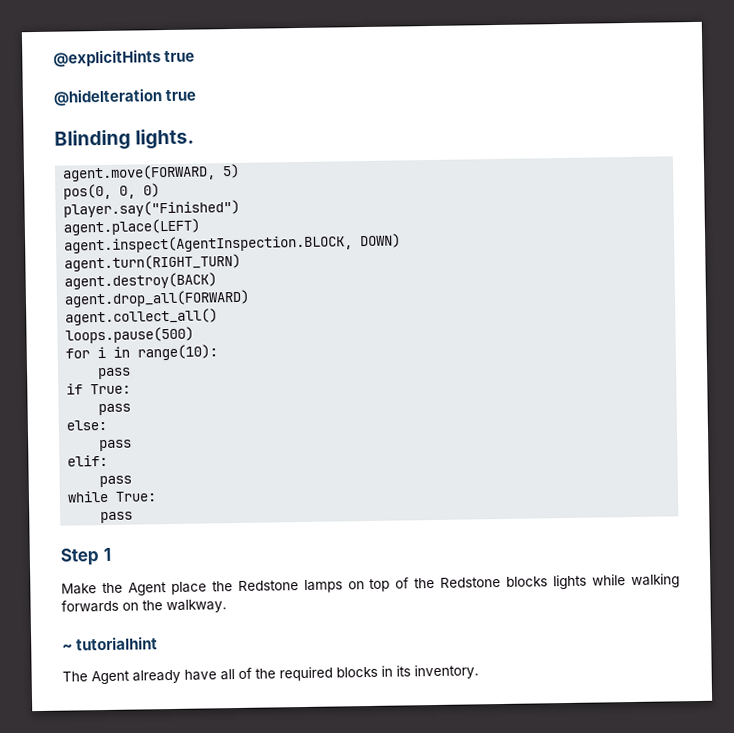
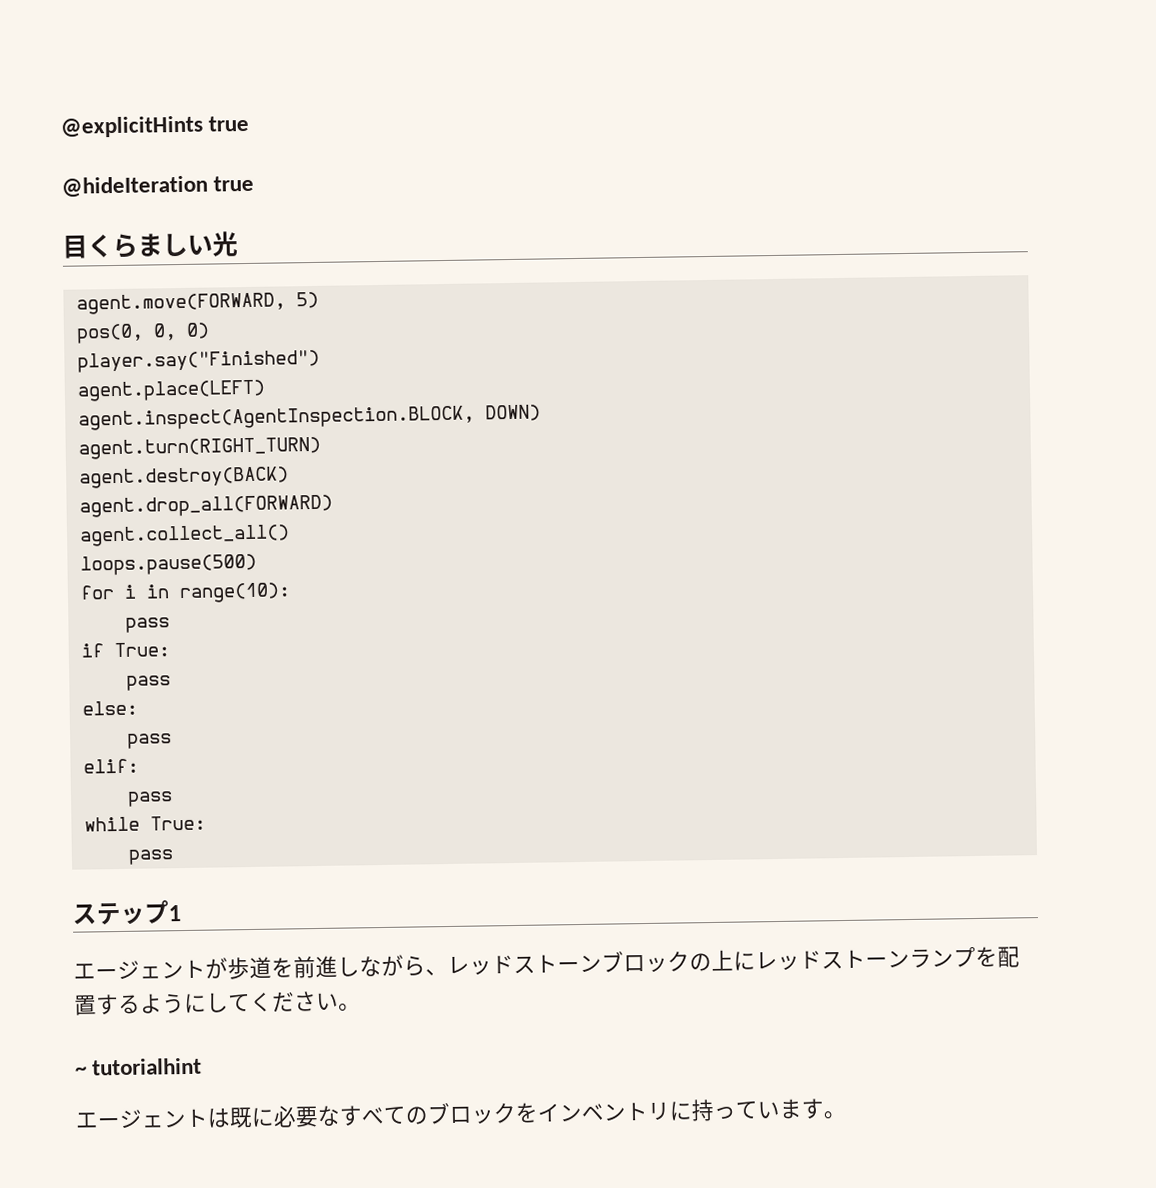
[54,128,195,151] Blinding lights. -> [62,231,238,259] 目くらましい光
[60,548,99,566] Step -> [72,900,169,926] ステップ
[61,573,680,596] [61,599,227,614] [62,636,159,651] [62,664,479,685] Make the Agent place the Redstone lamps on top of the Redstone blocks lights while walking forwards on the walkway. // ~ tutorialhint // The Agent already have all of the required blocks in its inventory. -> [73,946,1020,980] [74,991,361,1016] [75,1057,203,1076] [75,1098,847,1129] エージェントが歩道を前進しながら、レッドストーンブロックの上にレッドストーンランプを配置するようにしてください。 // ~ tutorialhint // エージェントは既に必要なすべてのブロックをインベントリに持っています。

